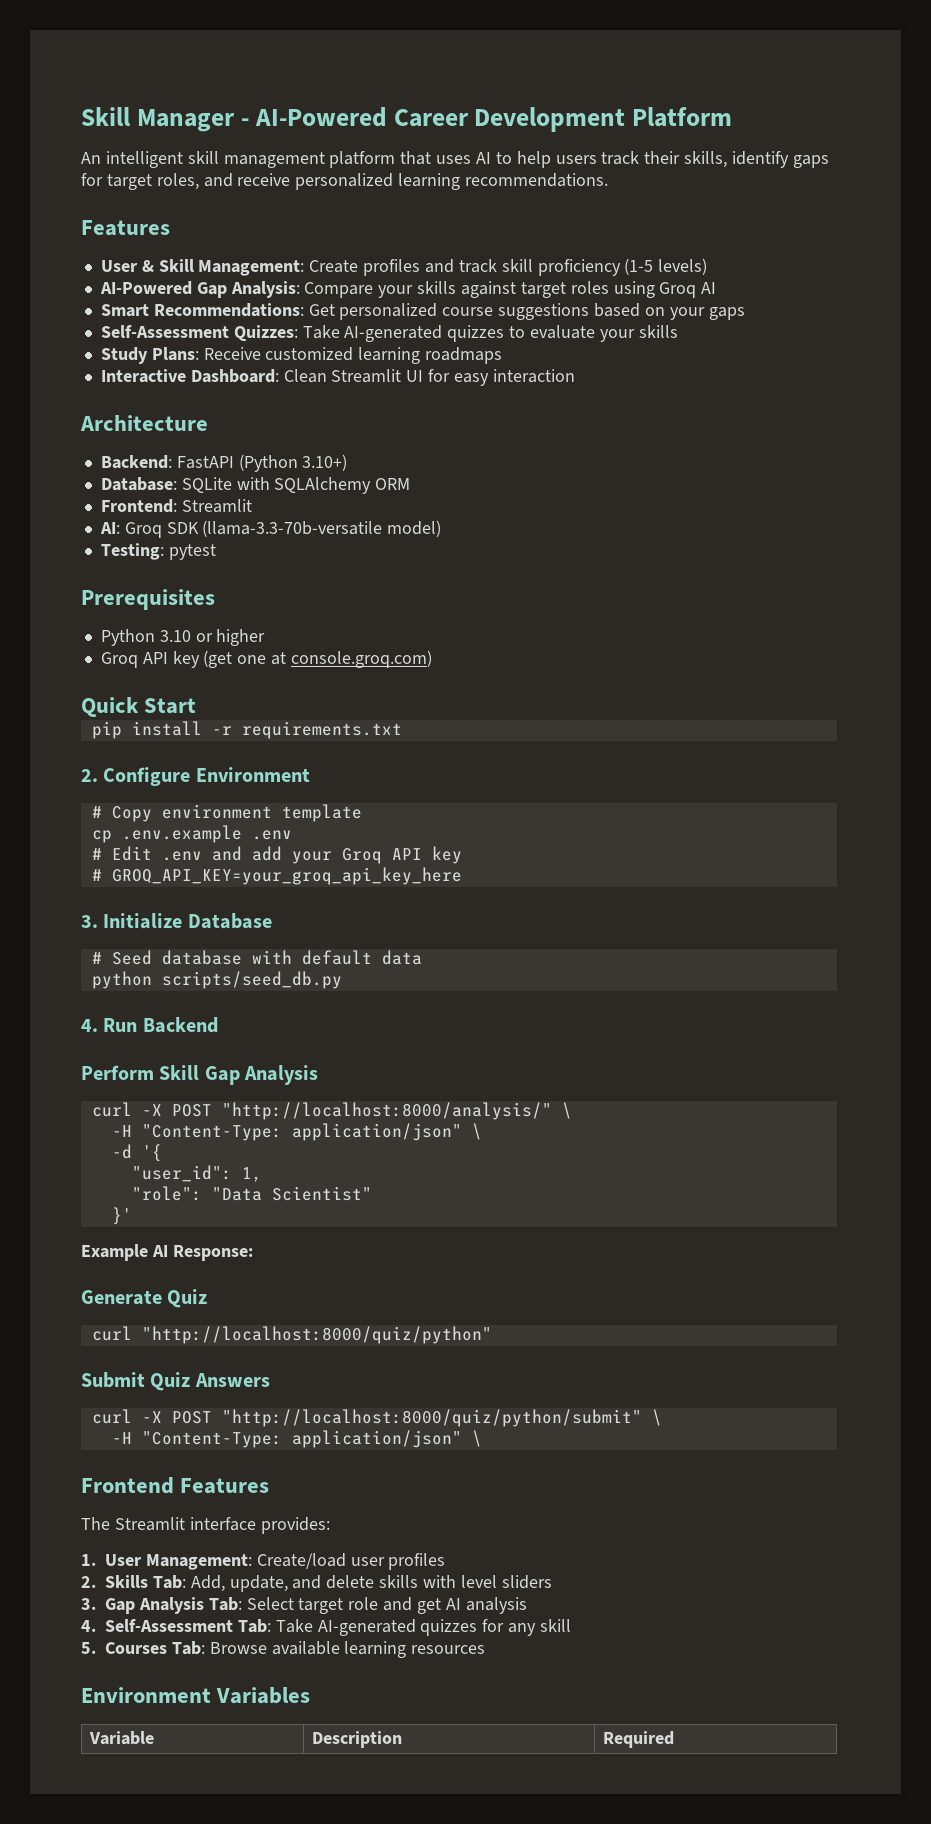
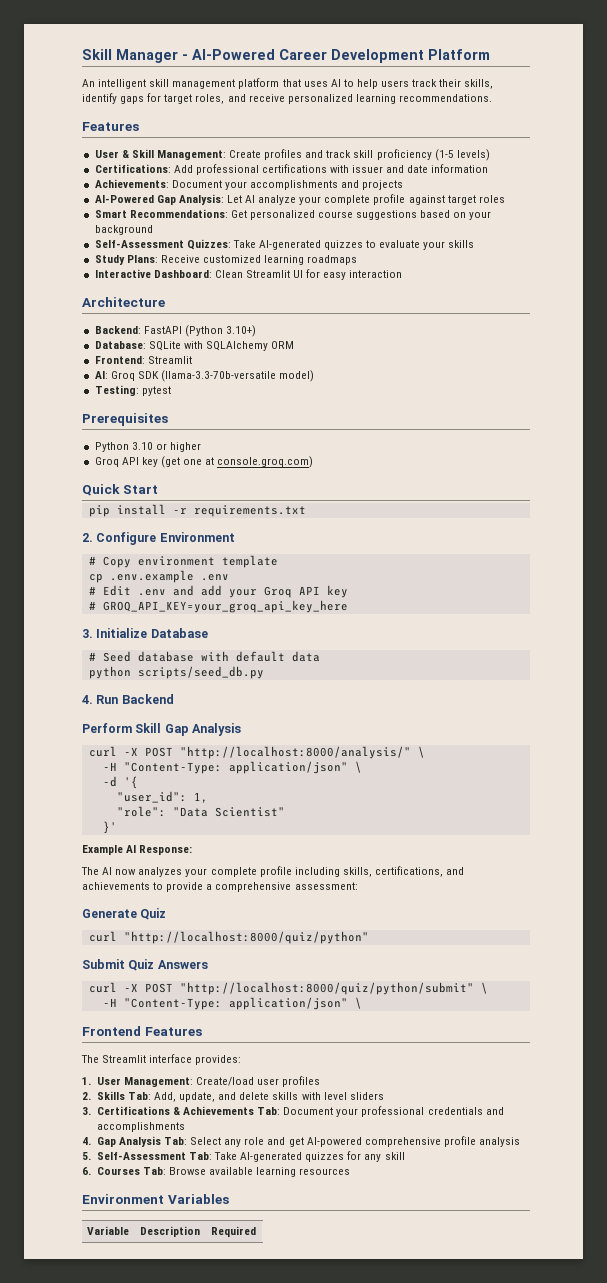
[99,281,457,298] AI-Powered Gap Analysis: Compare your skills -> [94,164,489,175] [94,179,404,190] [94,194,406,205] Certifications: Add professional certifications with issuer and date information // Achievements: Document your accomplishments and projects // AI-Powered Gap Analysis: Let AI analyze your complete profile
[613,281,717,298] using Groq AI -> (505, 199) none
[708,307,745,320] gaps -> [94,225,153,235] background
(253, 1253) none -> [81,866,465,877] [82,882,358,892] // The AI now analyzes your complete profile including skills, certifications, and achievements to provide a comprehensive assessment:
(96, 1604) none -> [96,1106,504,1117] [96,1122,185,1132] [82,1137,91,1145] Certifications & Achievements Tab: Document your professional credentials and accomplishments // 4.
[298,1598,344,1614] target -> [224,1139,242,1147] any
[445,1598,461,1610] AI -> [306,1136,476,1147] AI-powered comprehensive profile
[81,1620,96,1632] 4. -> [82,1152,91,1160] 5.
[81,1642,96,1654] 5. -> [82,1167,91,1175] 6.

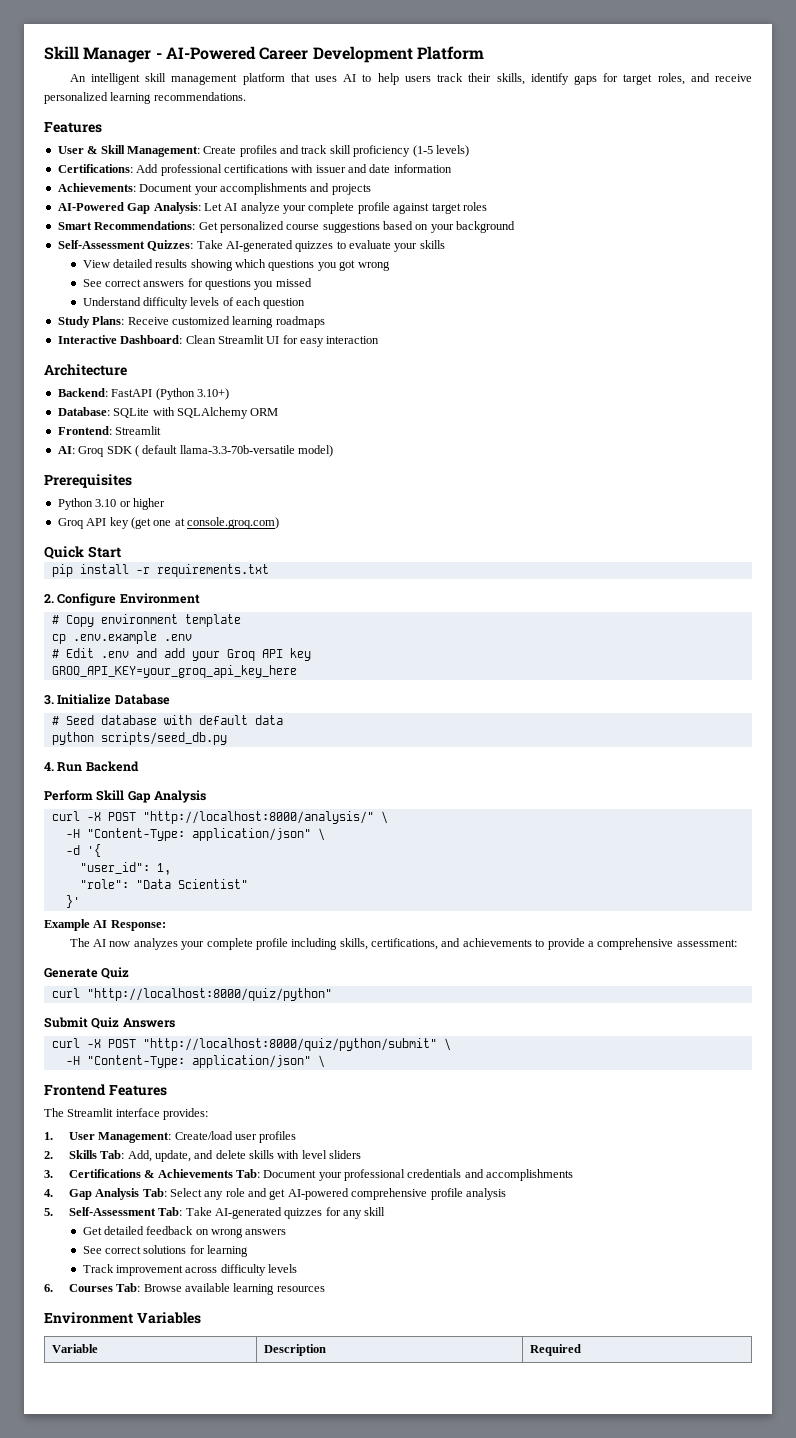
(475, 244) none -> [82,259,390,271] [82,278,312,290] [82,297,306,309] // View detailed results showing which questions you got wrong // See correct answers for questions you missed // Understand difficulty levels of each question
[160,370,276,382] (llama-3.3-70b-versatile -> [134,445,295,457] ( default llama-3.3-70b-versatile
[94,385,171,396] // Testing: pytest -> (333, 451) none
[88,601,96,610] # -> (311, 654) none
(405, 1156) none -> [82,1226,287,1238] [82,1245,249,1257] [82,1264,298,1276] // Get detailed feedback on wrong answers // See correct solutions for learning // Track improvement across difficulty levels

